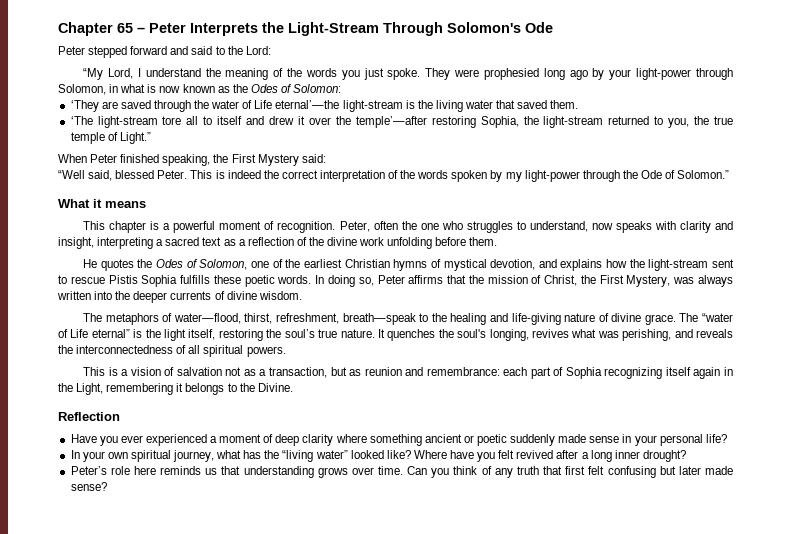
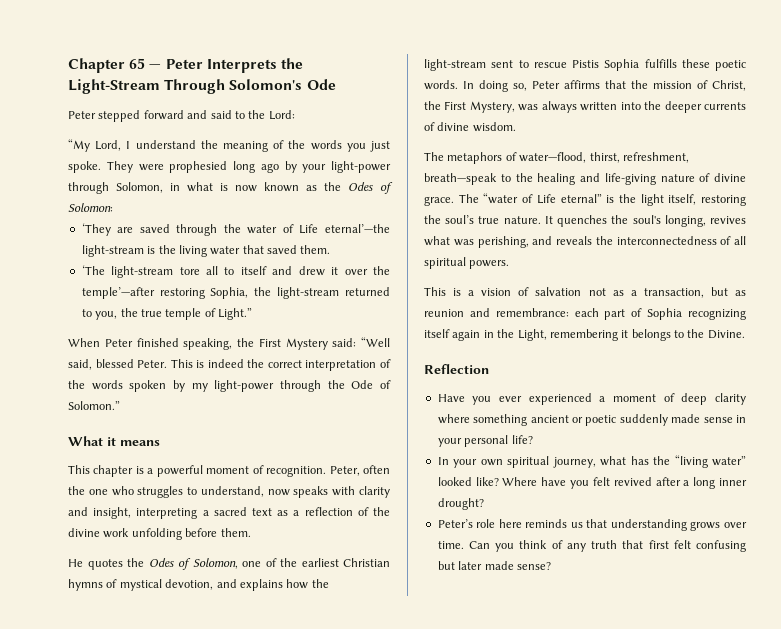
[137,27,145,33] – -> [149,64,162,69] —
(326, 158) // -> (357, 342) none

